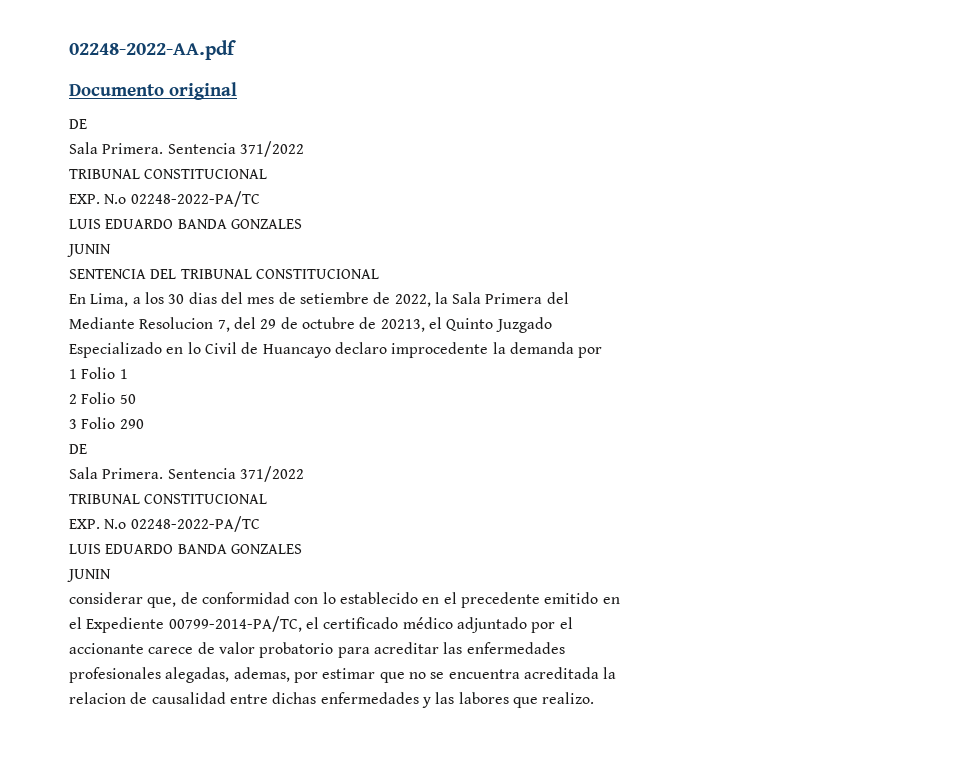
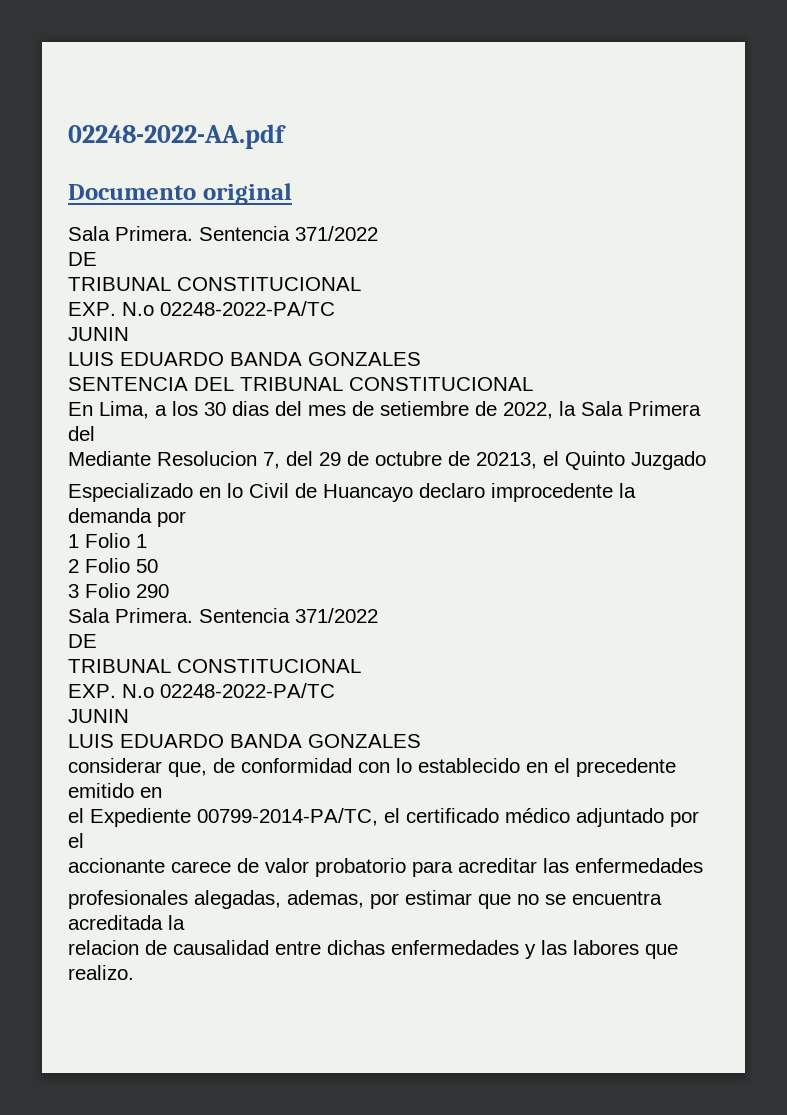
[69,119,87,129] [69,141,304,157] [69,169,268,179] [69,191,260,207] [69,219,302,229] [67,244,111,257] // DE // Sala Primera. Sentencia 371/2022 // TRIBUNAL CONSTITUCIONAL // EXP. N.o 02248-2022-PA/TC // LUIS EDUARDO BANDA GONZALES // JUNIN -> [68,226,378,241] [68,252,97,266] [68,277,361,291] [68,301,335,316] [68,327,129,341] [68,352,421,366] // Sala Primera. Sentencia 371/2022 // DE // TRIBUNAL CONSTITUCIONAL // EXP. N.o 02248-2022-PA/TC // JUNIN // LUIS EDUARDO BANDA GONZALES
[69,444,87,454] [69,466,304,482] [69,494,268,504] [69,516,260,532] [69,544,302,554] [67,569,111,582] // DE // Sala Primera. Sentencia 371/2022 // TRIBUNAL CONSTITUCIONAL // EXP. N.o 02248-2022-PA/TC // LUIS EDUARDO BANDA GONZALES // JUNIN -> [68,608,378,623] [68,634,97,648] [68,659,361,673] [68,683,335,698] [68,709,129,723] [68,734,421,748] // Sala Primera. Sentencia 371/2022 // DE // TRIBUNAL CONSTITUCIONAL // EXP. N.o 02248-2022-PA/TC // JUNIN // LUIS EDUARDO BANDA GONZALES

